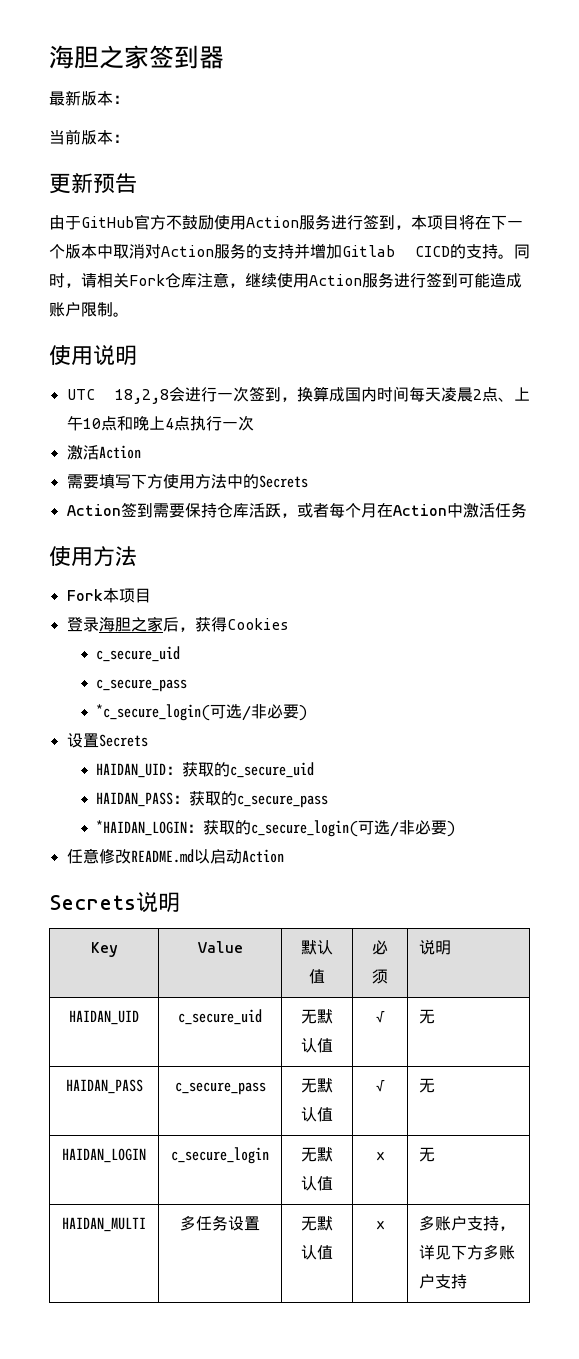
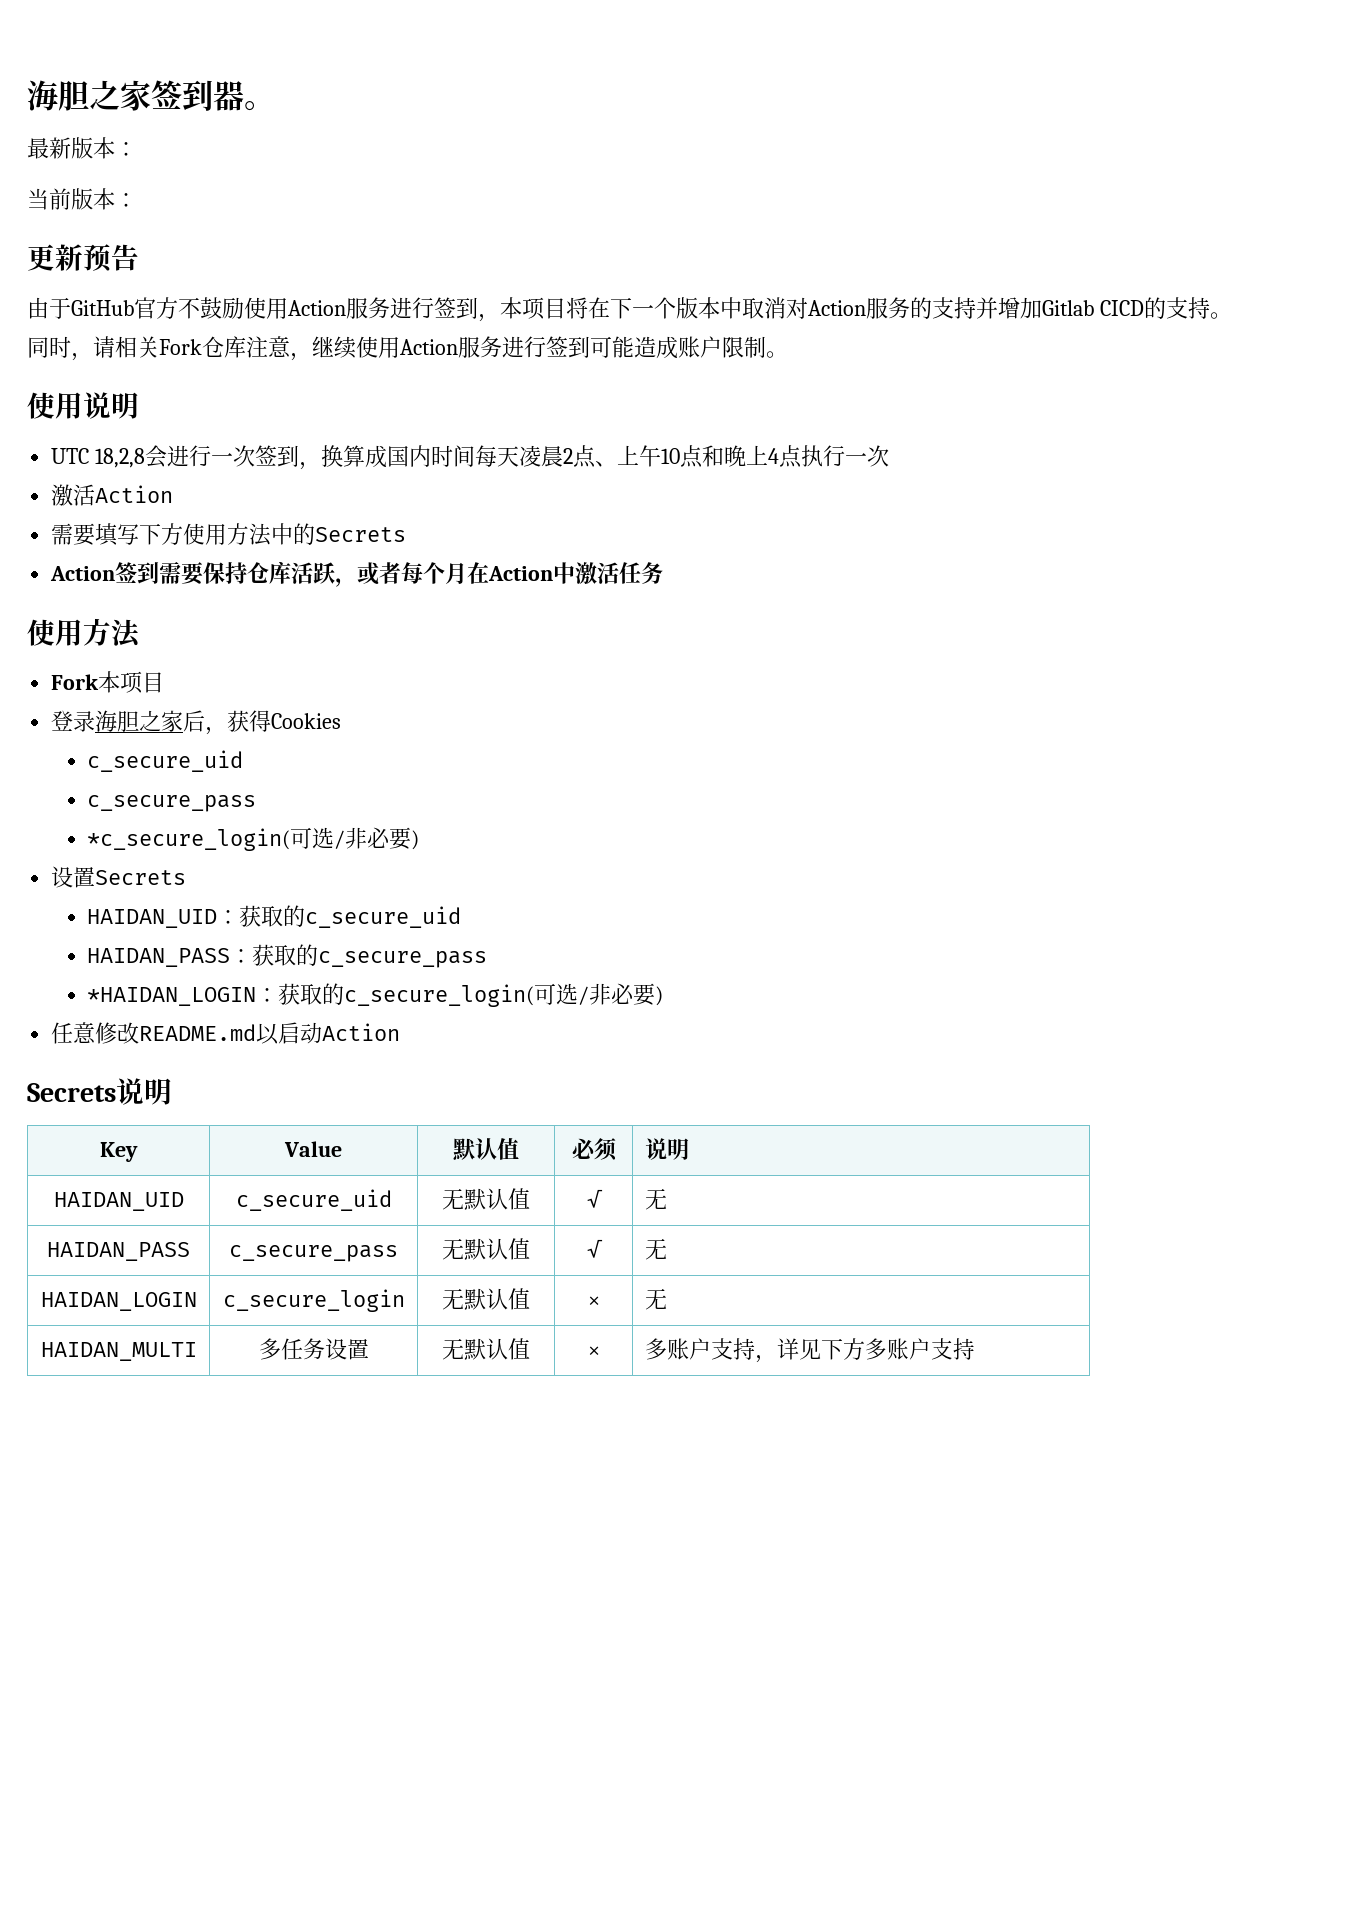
(224, 57) none -> [244,101,275,111] 。

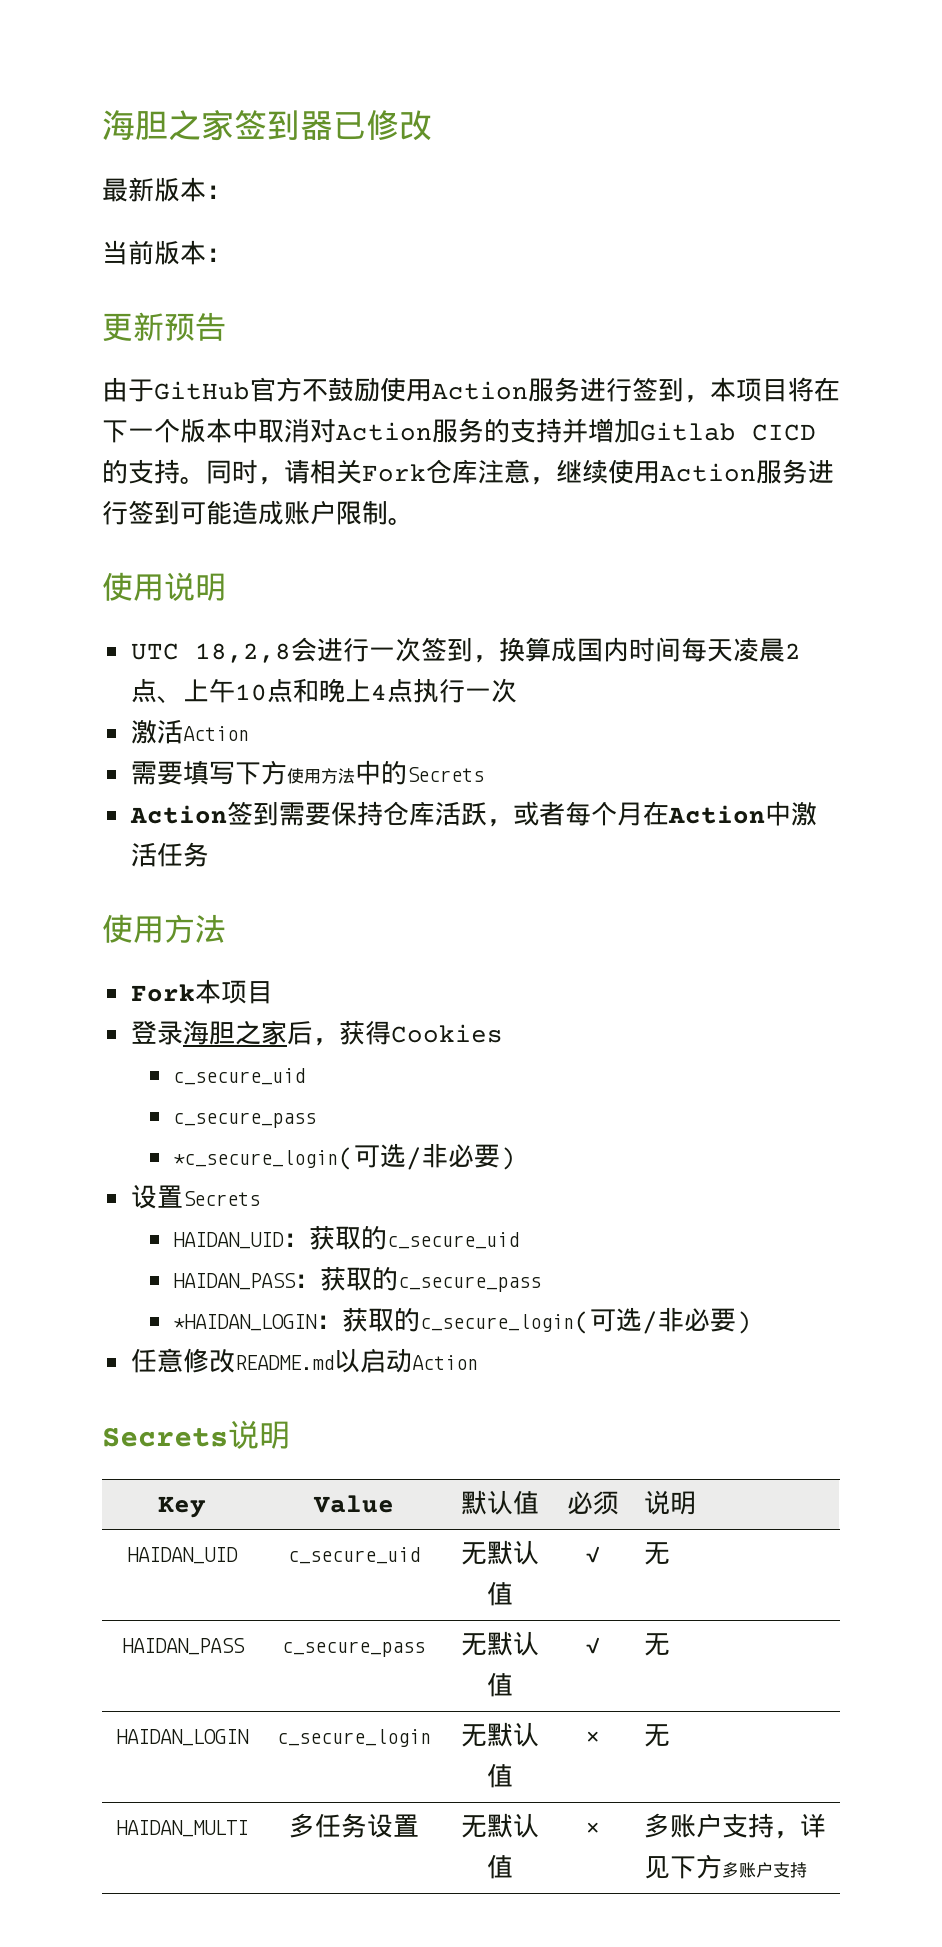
[244,101,275,111] 。 -> [333,110,432,141] 已修改

